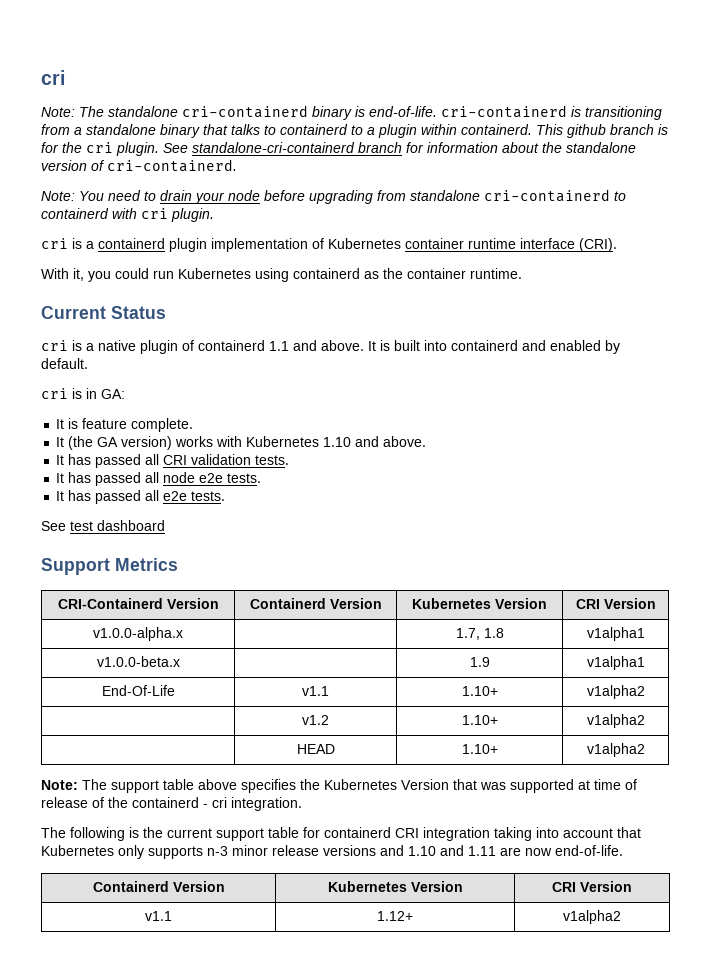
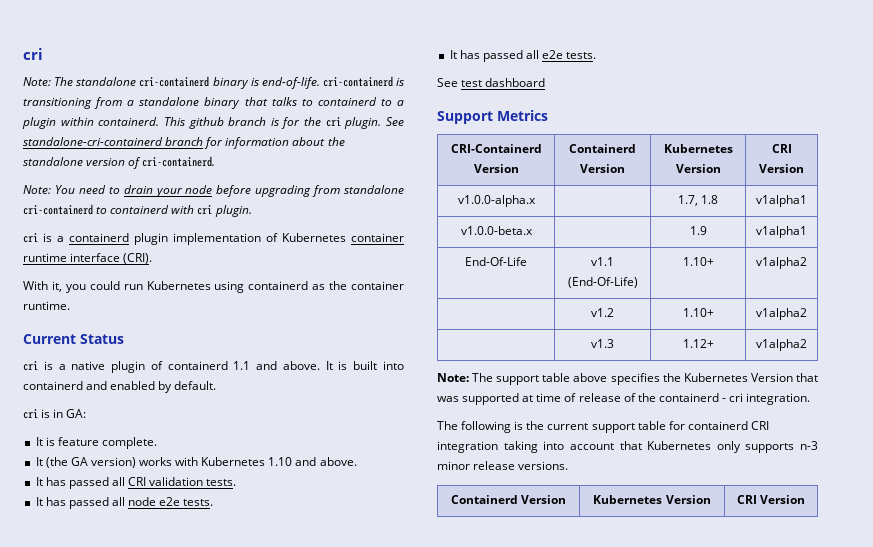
(329, 691) none -> [567,277,638,288] (End-Of-Life)
[296,744,335,754] [461,744,498,754] HEAD | 1.10+ -> [591,339,614,348] [682,339,714,348] v1.3 | 1.12+
[323,845,623,856] [92,881,225,892] [327,881,463,892] [552,881,632,892] [145,911,172,921] [377,911,413,921] [563,910,621,924] versions and 1.10 and 1.11 are now end-of-life. // Containerd Version | Kubernetes Version | CRI Version // v1.1 | 1.12+ | v1alpha2 -> [518,461,569,470] [450,495,567,504] [593,495,711,504] [736,495,806,504] versions. // Containerd Version | Kubernetes Version | CRI Version

